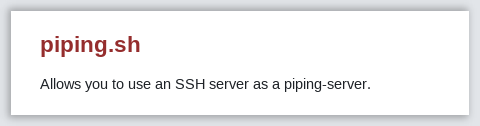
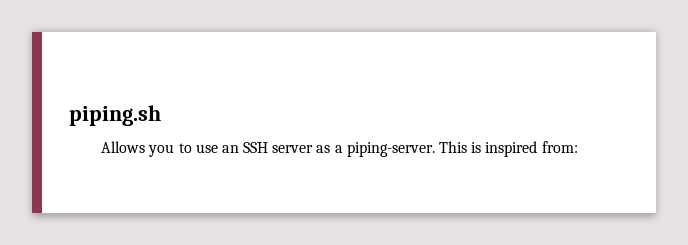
(371, 85) none -> [438,141,578,157] This is inspired from:

